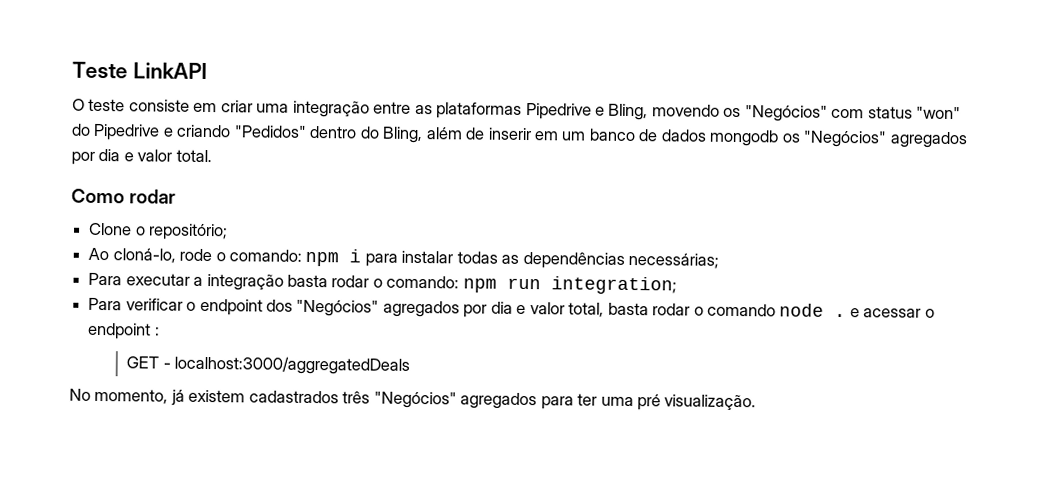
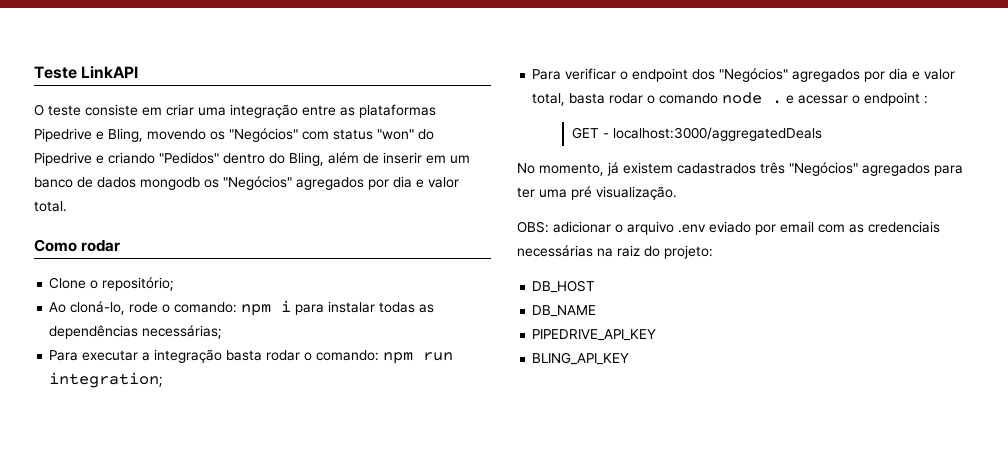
(757, 402) none -> [517,221,940,235] [517,245,713,259] [532,280,596,293] [532,305,597,317] [532,329,657,341] [532,352,630,365] // OBS: adicionar o arquivo .env eviado por email com as credenciais necessárias na raiz do projeto: // DB_HOST // DB_NAME // PIPEDRIVE_API_KEY // BLING_API_KEY

